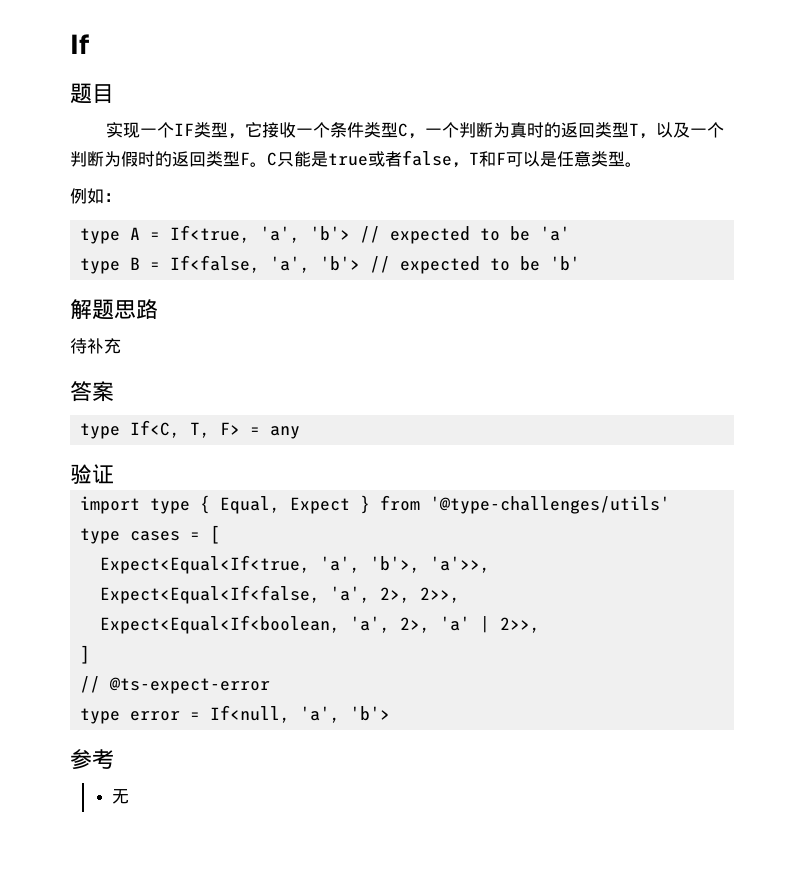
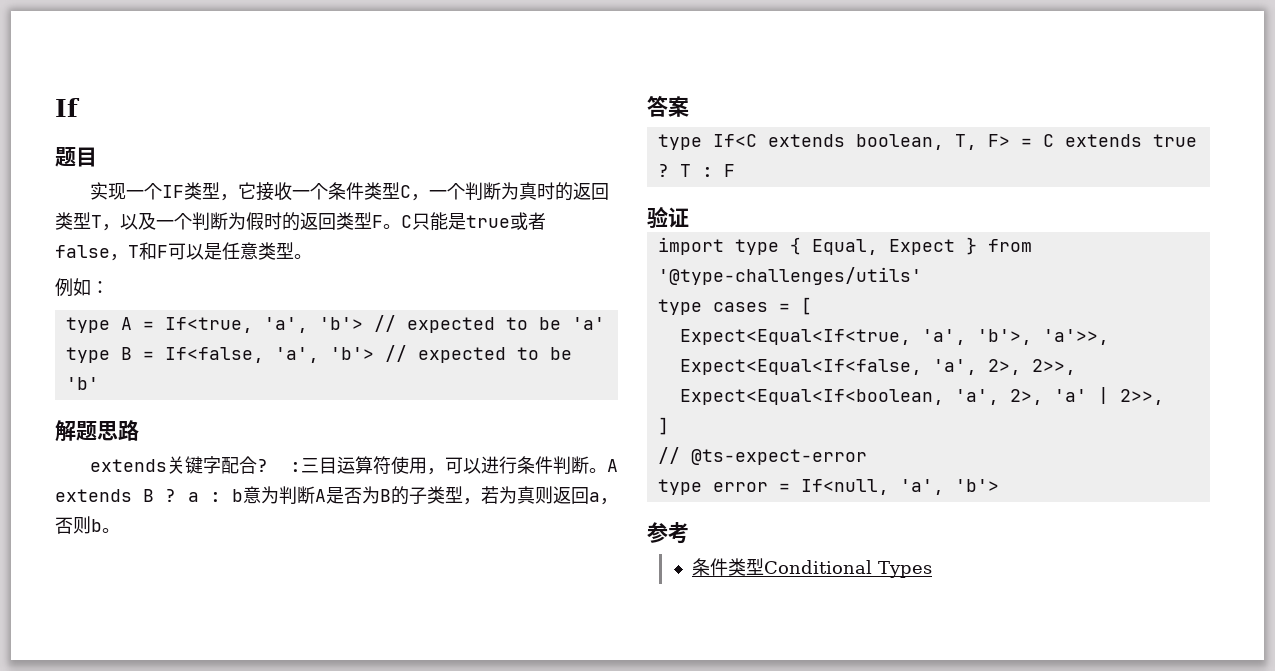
[70,338,121,354] [70,381,114,402] [80,420,301,439] 待补充 // 答案 // type If<C, T, F> = any -> [90,456,618,475] [55,486,618,505] [55,516,120,534] [647,95,689,117] [657,134,1197,150] [657,164,735,177] extends关键字配合? :三目运算符使用，可以进行条件判断。A extends B ? a : b意为判断A是否为B的子类型，若为真则返回a，否则b。 // 答案 // type If<C extends boolean, T, F> = C extends true ? T : F
[112,789,130,804] 无 -> [691,558,932,578] 条件类型Conditional Types

